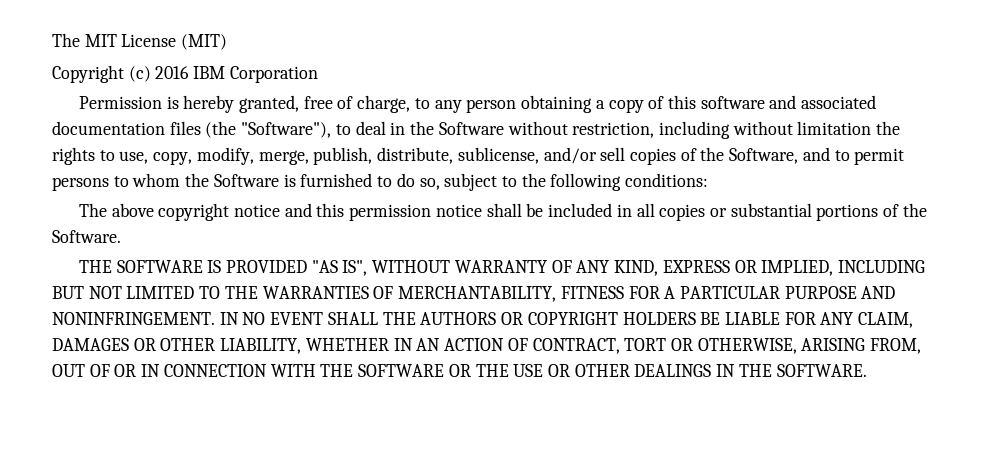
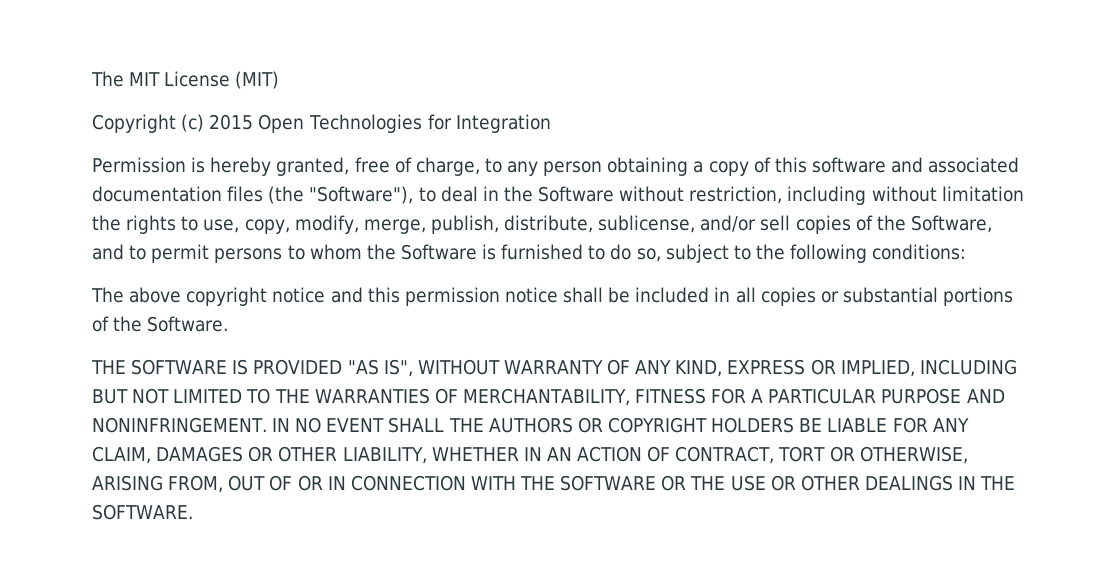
[155,66,318,83] 2016 IBM Corporation -> [209,114,551,133] 2015 Open Technologies for Integration

